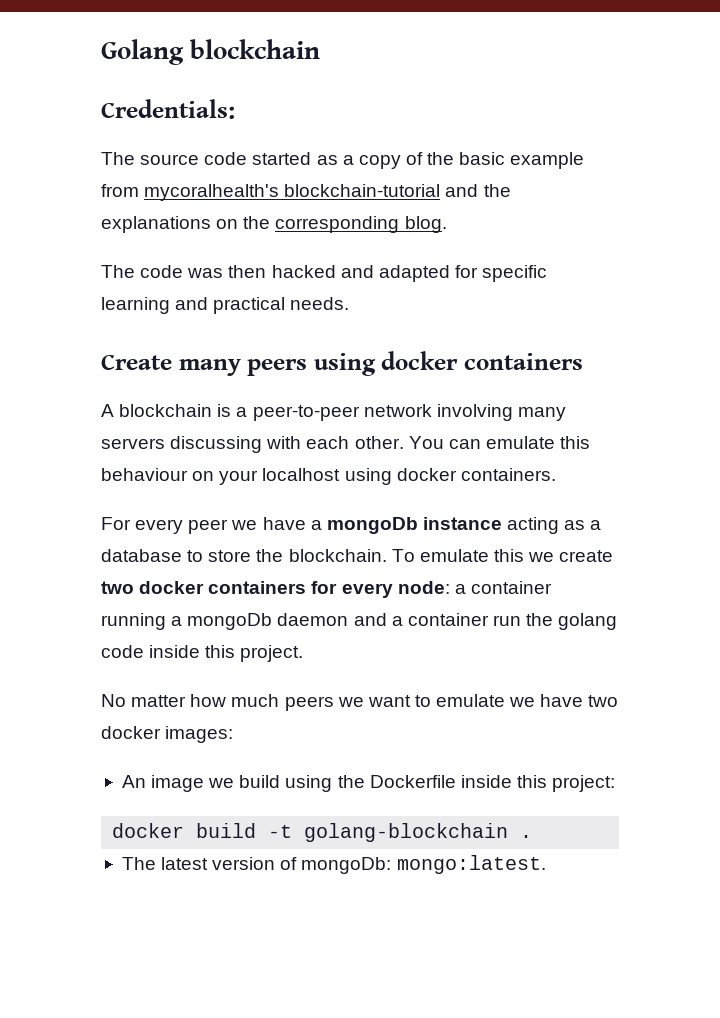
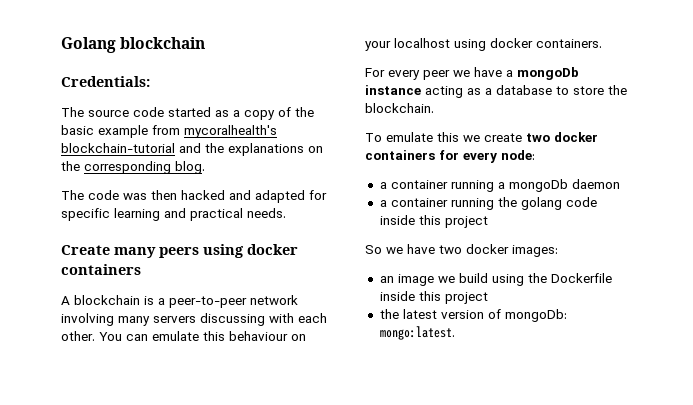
(387, 555) none -> (434, 108) //
(450, 587) none -> (535, 155) //
[353,613,521,626] and a container run -> [379,198,494,210] // a container running
[240,645,304,662] [101,694,506,711] project. // No matter how much peers we want to emulate -> [444,216,488,228] [365,245,382,254] project // So
[121,775,146,788] An -> [379,276,394,283] an
[552,775,616,792] [112,823,533,842] [121,857,156,870] project: // docker build -t golang-blockchain . // The -> [444,292,488,304] [379,309,399,319] project // the

